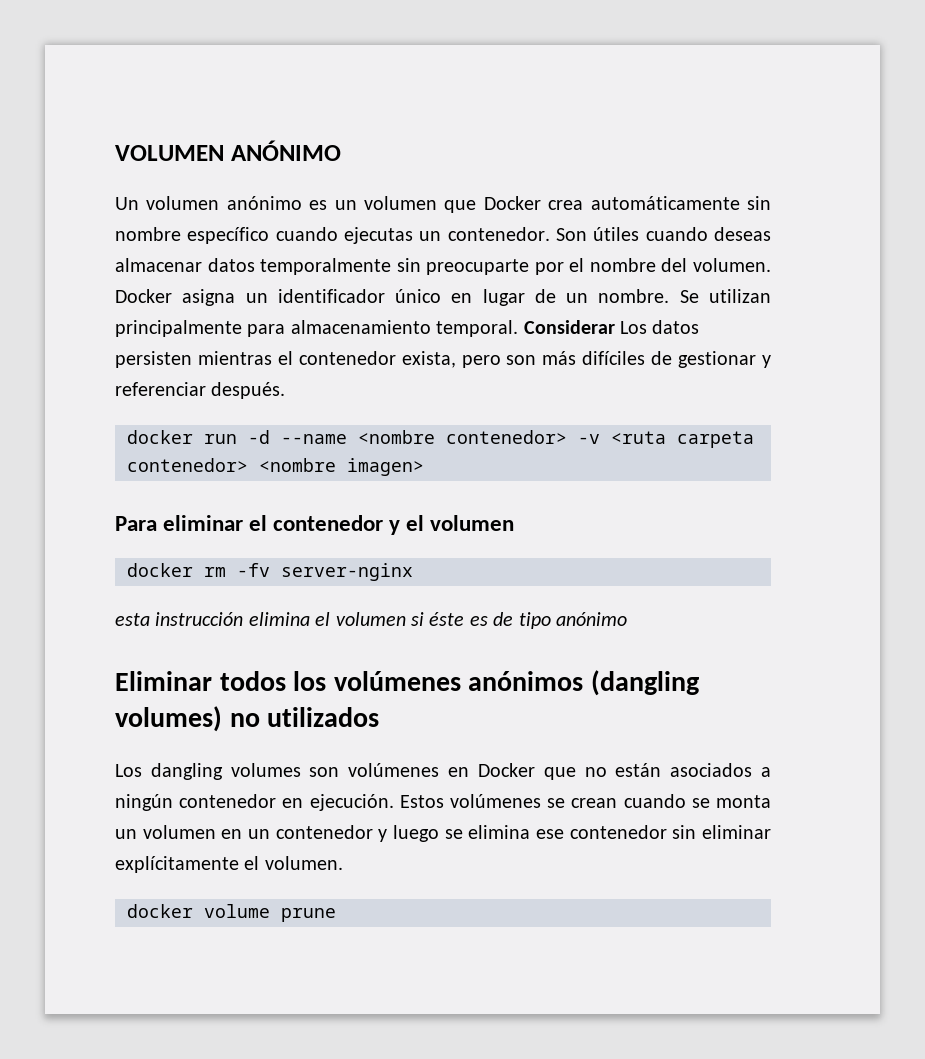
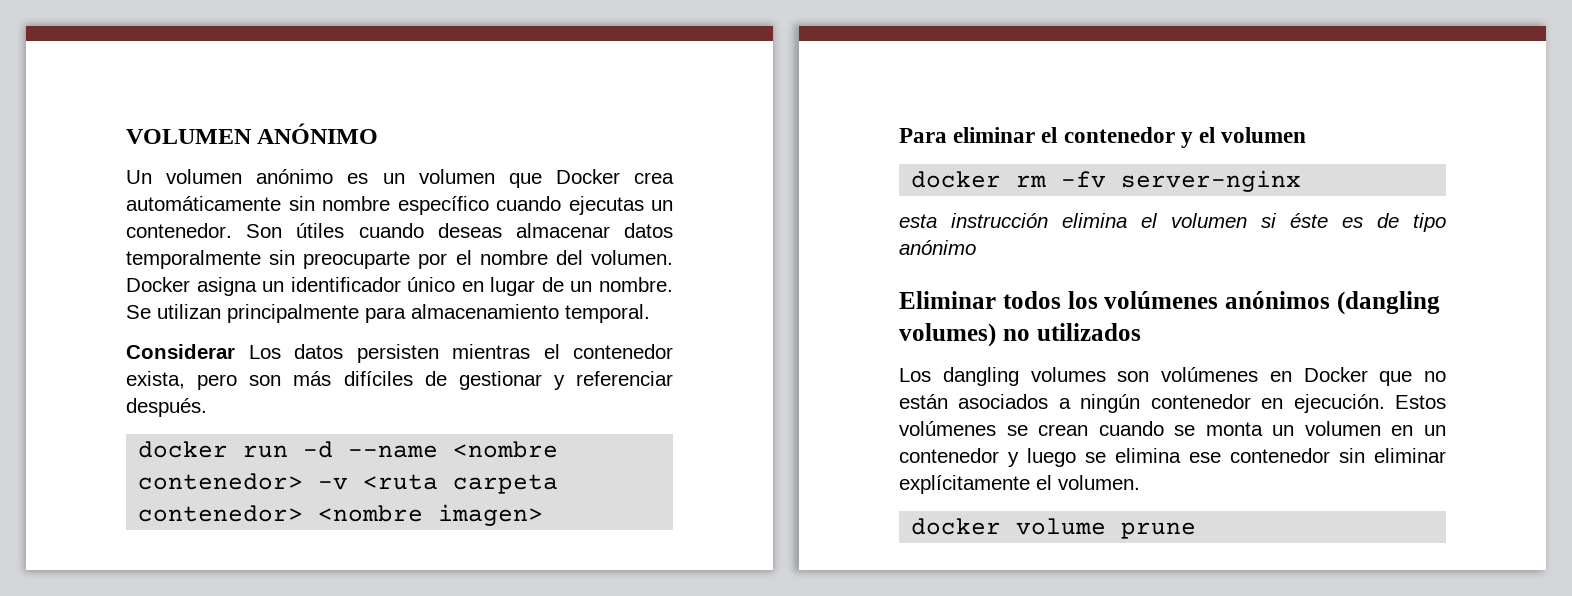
(519, 328) none -> (650, 313) //

